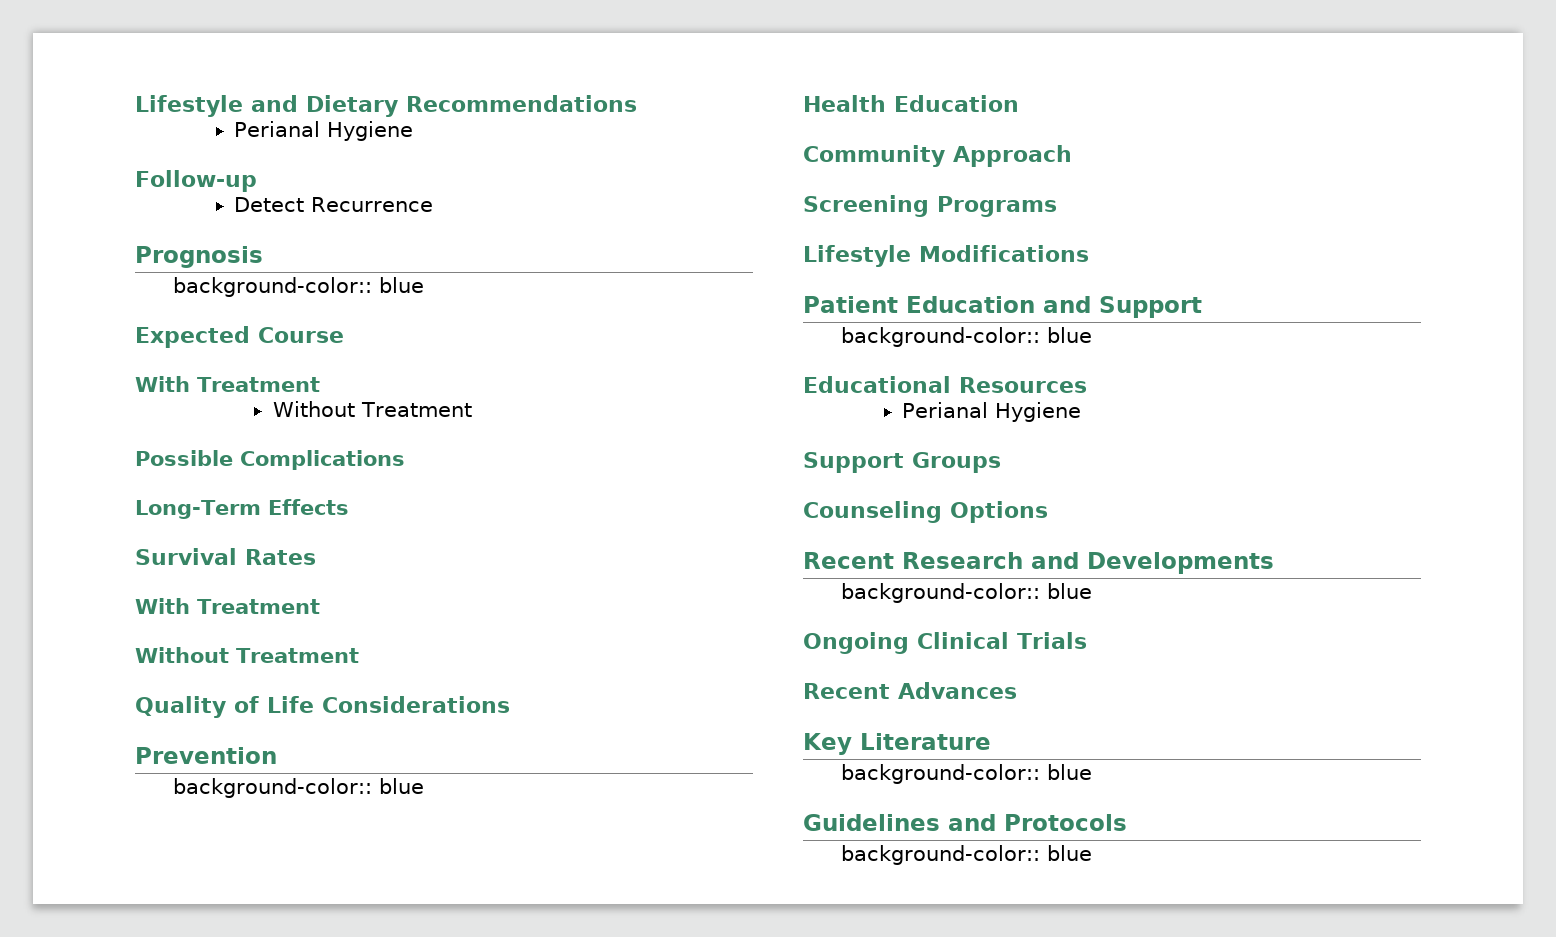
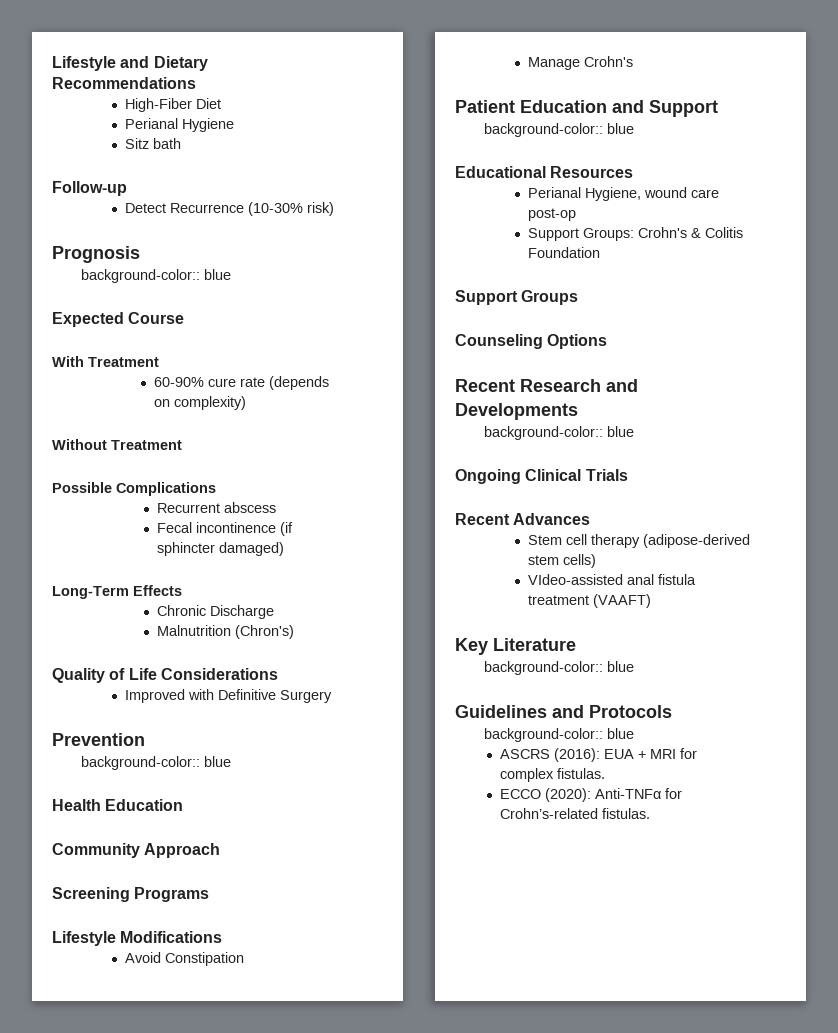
[234,121,414,141] // Perianal Hygiene -> [125,98,222,112] [125,118,235,132] [125,138,182,149] // High-Fiber Diet // Perianal Hygiene // Sitz bath
(434, 204) none -> [248,202,335,216] (10-30% risk)
[272,401,472,417] [135,450,405,470] [135,499,349,519] [135,548,316,565] [135,598,320,614] [135,647,359,663] Without Treatment // Possible Complications // Long-Term Effects // Survival Rates // With Treatment // Without Treatment -> [154,376,330,390] [154,396,247,410] [52,439,182,450] [52,482,216,496] [157,502,277,513] [157,522,294,536] [157,542,285,556] [52,585,182,599] [157,605,275,619] [157,625,295,639] 60-90% cure rate (depends on complexity) // Without Treatment // Possible Complications // Recurrent abscess // Fecal incontinence (if sphincter damaged) // Long-Term Effects // Chronic Discharge // Malnutrition (Chron's)
(510, 704) none -> [125,689,333,703] // Improved with Definitive Surgery
(1089, 253) none -> [125,952,245,966] [528,56,634,70] // Avoid Constipation // Manage Crohn's
[995,402,1082,422] Hygiene -> [585,187,720,201] [528,208,577,221] [528,227,744,241] [528,247,601,258] Hygiene, wound care post-op // Support Groups: Crohn's & Colitis Foundation
(1017, 690) none -> [528,534,751,548] [528,554,597,568] [528,574,697,585] [528,594,652,608] // Stem cell therapy (adipose-derived stem cells) // VIdeo-assisted anal fistula treatment (VAAFT)
(1093, 853) none -> [499,748,697,762] [499,768,605,782] [499,788,682,802] [499,808,650,819] // ASCRS (2016): EUA + MRI for complex fistulas. // ECCO (2020): Anti-TNFα for Crohn’s-related fistulas.

